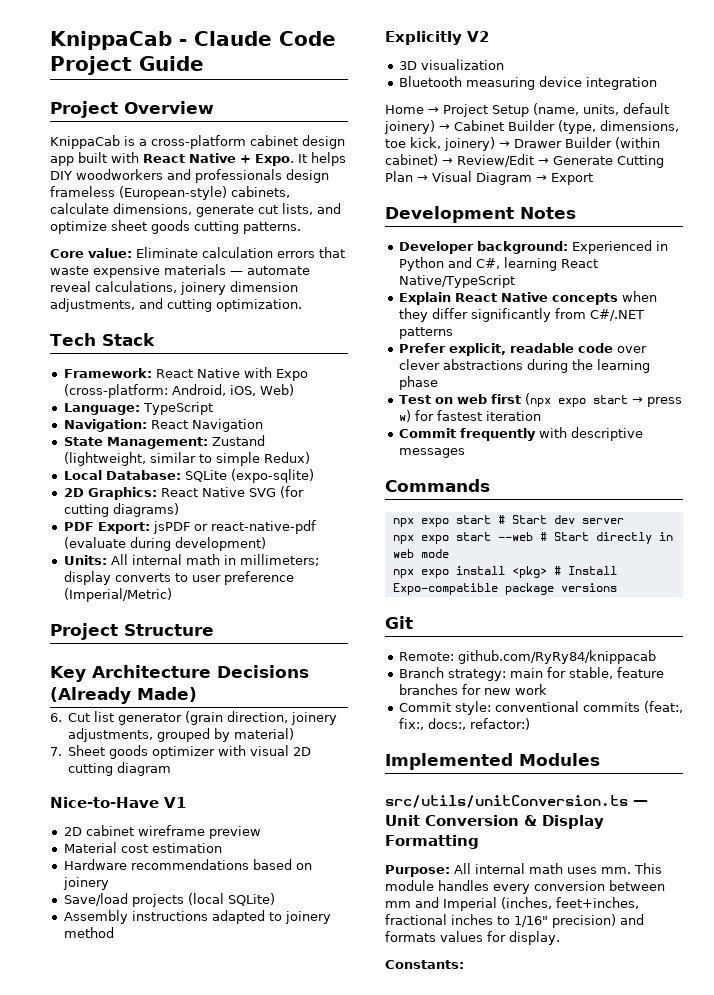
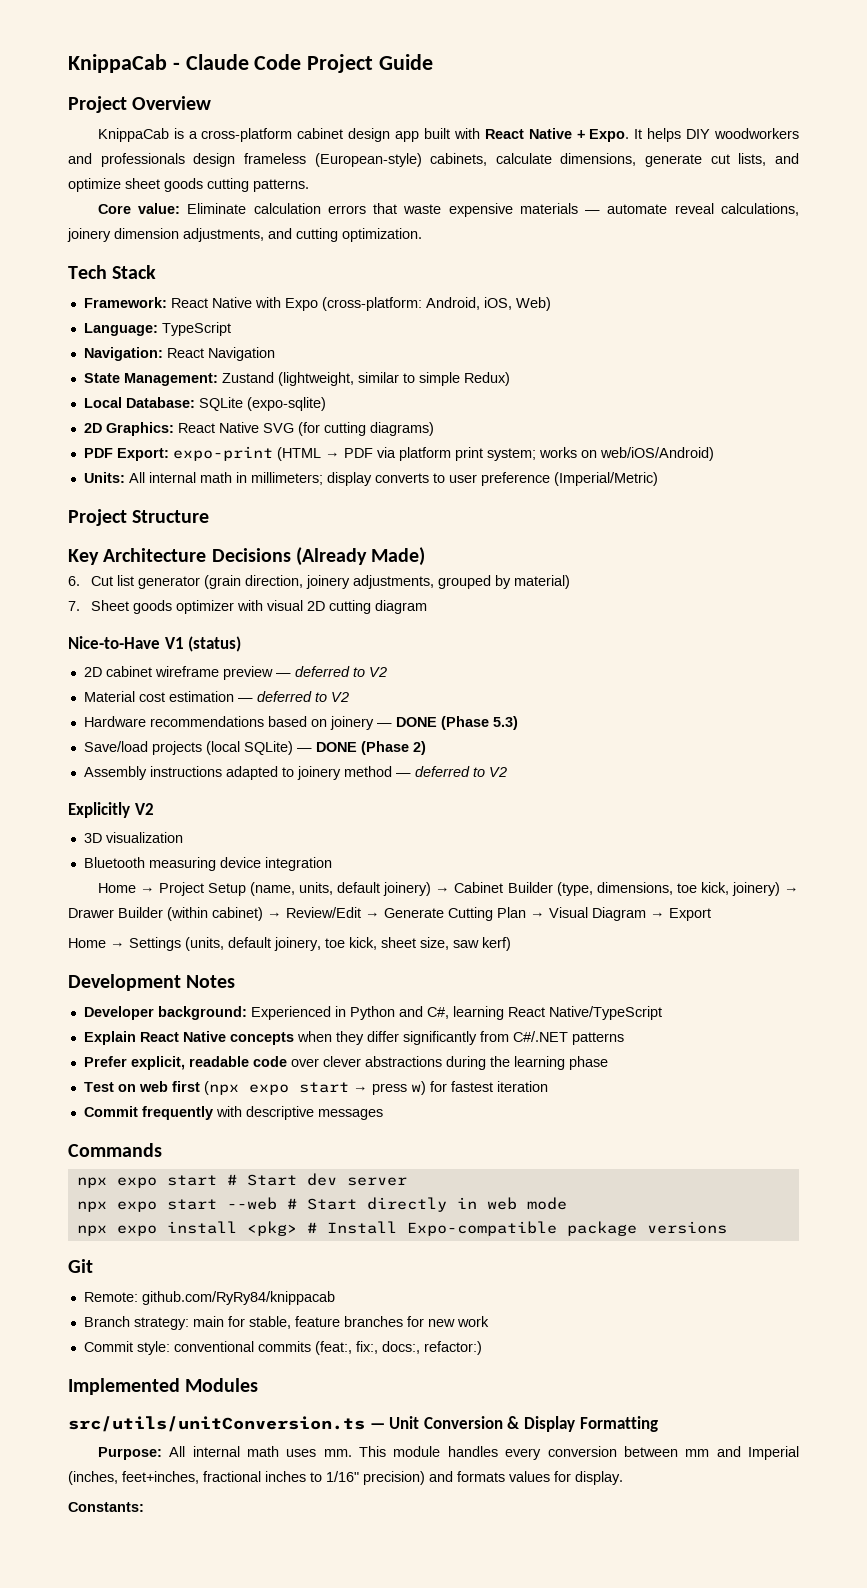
[152,520,316,534] [63,537,266,551] jsPDF or react-native-pdf (evaluate during development) -> [172,446,714,461] expo-print (HTML → PDF via platform print system; works on web/iOS/Android)
(186, 802) none -> [188,636,242,652] (status)
(261, 832) none -> [275,666,387,677] — deferred to V2
(222, 848) none -> [237,691,349,702] — deferred to V2
(109, 883) none -> [376,716,518,730] — DONE (Phase 5.3)
(275, 899) none -> [296,741,426,755] — DONE (Phase 2)
(114, 932) none -> [395,766,507,777] — deferred to V2
(593, 179) none -> [68,937,511,951] // Home → Settings (units, default joinery, toe kick, sheet size, saw kerf)

